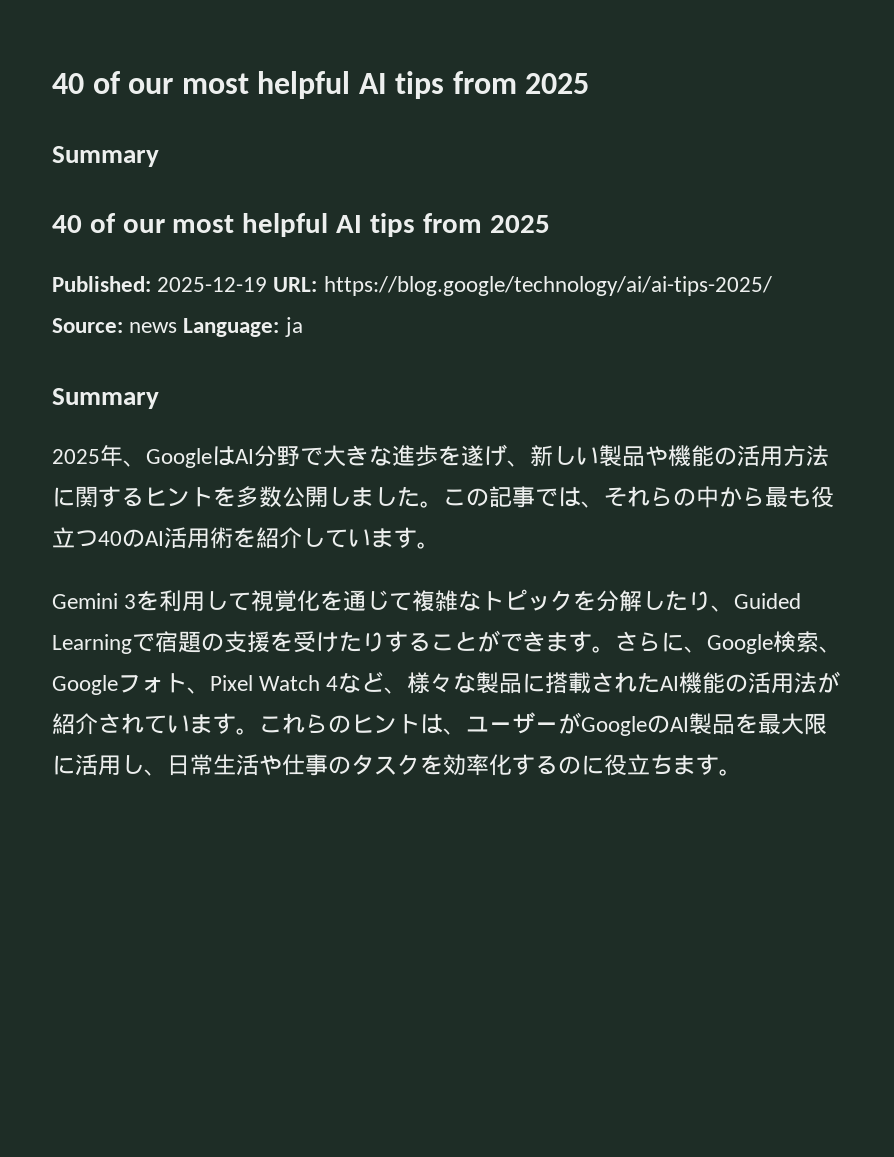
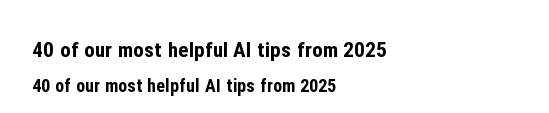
[52,71,590,99] [52,146,159,167] [52,213,550,237] [52,276,772,296] [52,317,303,337] [52,388,159,409] [52,444,829,468] [52,486,834,508] [52,527,440,549] [52,589,802,612] [52,630,842,654] [52,671,841,695] [52,712,827,736] [52,754,742,776] 40 of our most helpful AI tips from 2025 // Summary // 40 of our most helpful AI tips from 2025 // Published: 2025-12-19 URL: https://blog.google/technology/ai/ai-tips-2025/ Source: news Language: ja // Summary // 2025年、GoogleはAI分野で大きな進歩を遂げ、新しい製品や機能の活用方法に関するヒントを多数公開しました。この記事では、それらの中から最も役立つ40のAI活用術を紹介しています。 // Gemini 3を利用して視覚化を通じて複雑なトピックを分解したり、Guided Learningで宿題の支援を受けたりすることができます。さらに、Google検索、Googleフォト、Pixel Watch 4など、様々な製品に搭載されたAI機能の活用法が紹介されています。これらのヒントは、ユーザーがGoogleのAI製品を最大限に活用し、日常生活や仕事のタスクを効率化するのに役立ちます。 -> [32,42,388,61] [32,78,336,96] 40 of our most helpful AI tips from 2025 // 40 of our most helpful AI tips from 2025

